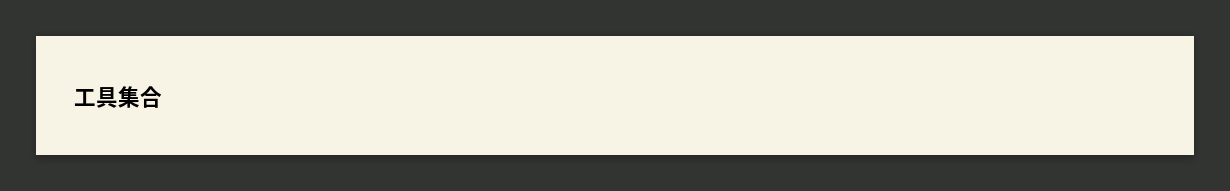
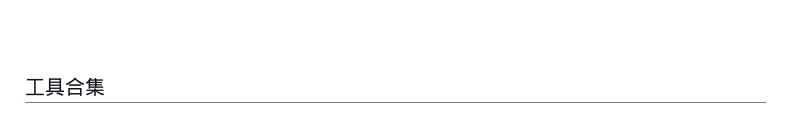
[118,86,162,108] 集合 -> [65,77,105,96] 合集

